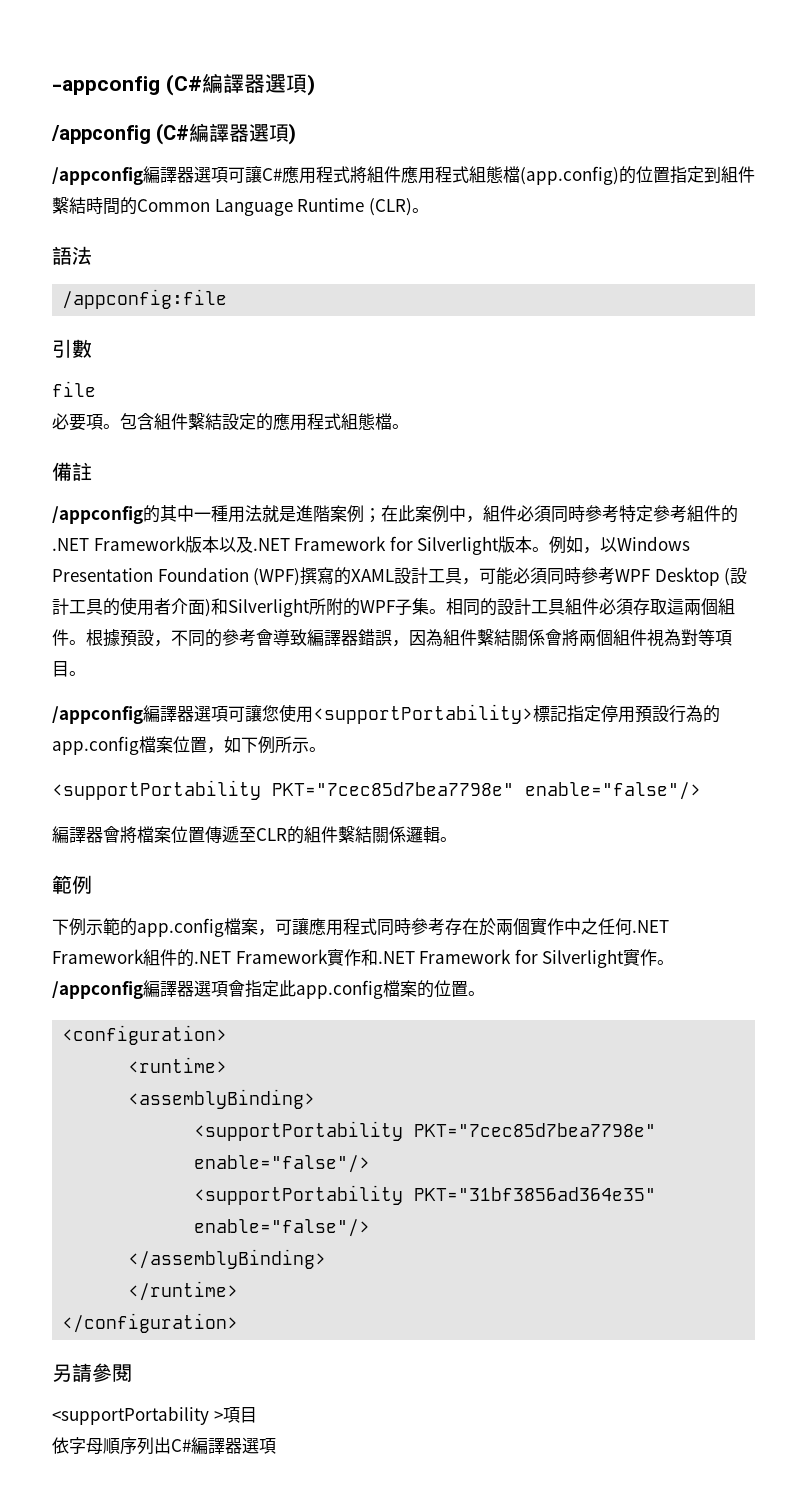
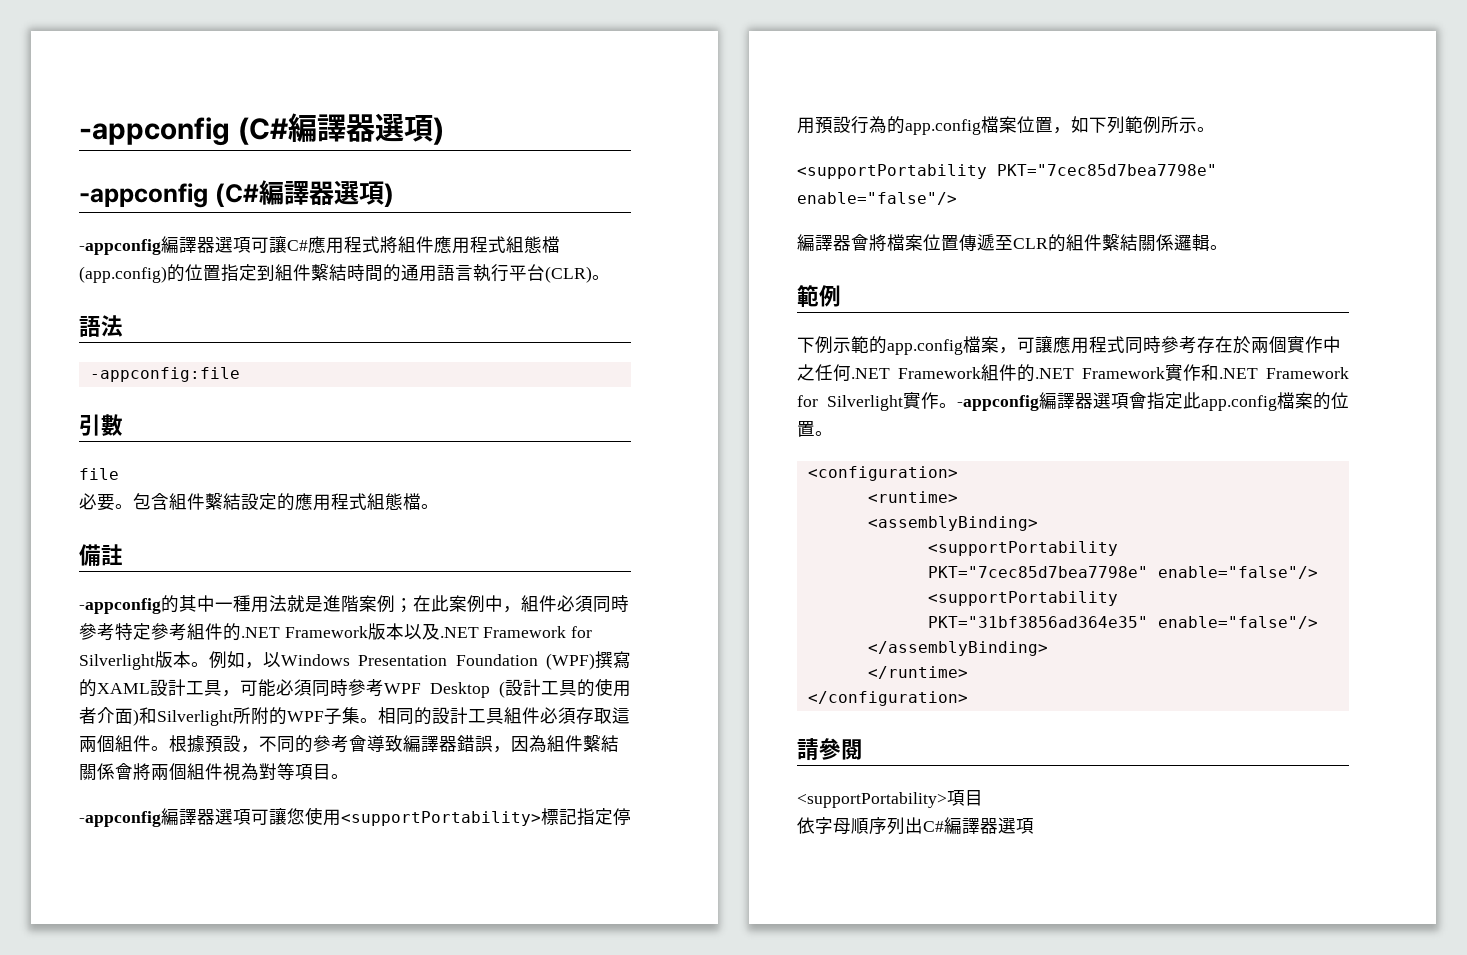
[52,73,315,96] [51,123,297,145] [52,167,143,185] -appconfig (C#編譯器選項) // /appconfig (C#編譯器選項) // /appconfig -> [79,113,444,146] [79,180,394,208] [79,239,161,255] -appconfig (C#編譯器選項) // -appconfig (C#編譯器選項) // -appconfig
[137,198,365,216] Common Language Runtime -> [401,264,545,282] 通用語言執行平台
[62,289,228,309] /appconfig:file -> [89,367,240,382] -appconfig:file
[86,414,103,430] 項 -> (115, 502) none
[52,506,143,524] /appconfig -> [79,598,161,614] -appconfig
[52,706,143,724] /appconfig -> [79,811,161,827] -appconfig
(258, 745) none -> [1107,116,1143,134] 列範
[52,981,143,999] /appconfig -> [957,395,1039,411] -appconfig
[52,1364,72,1382] 另 -> (968, 698) none
[52,1406,223,1425] <supportPortability > -> [797,792,947,808] <supportPortability>

